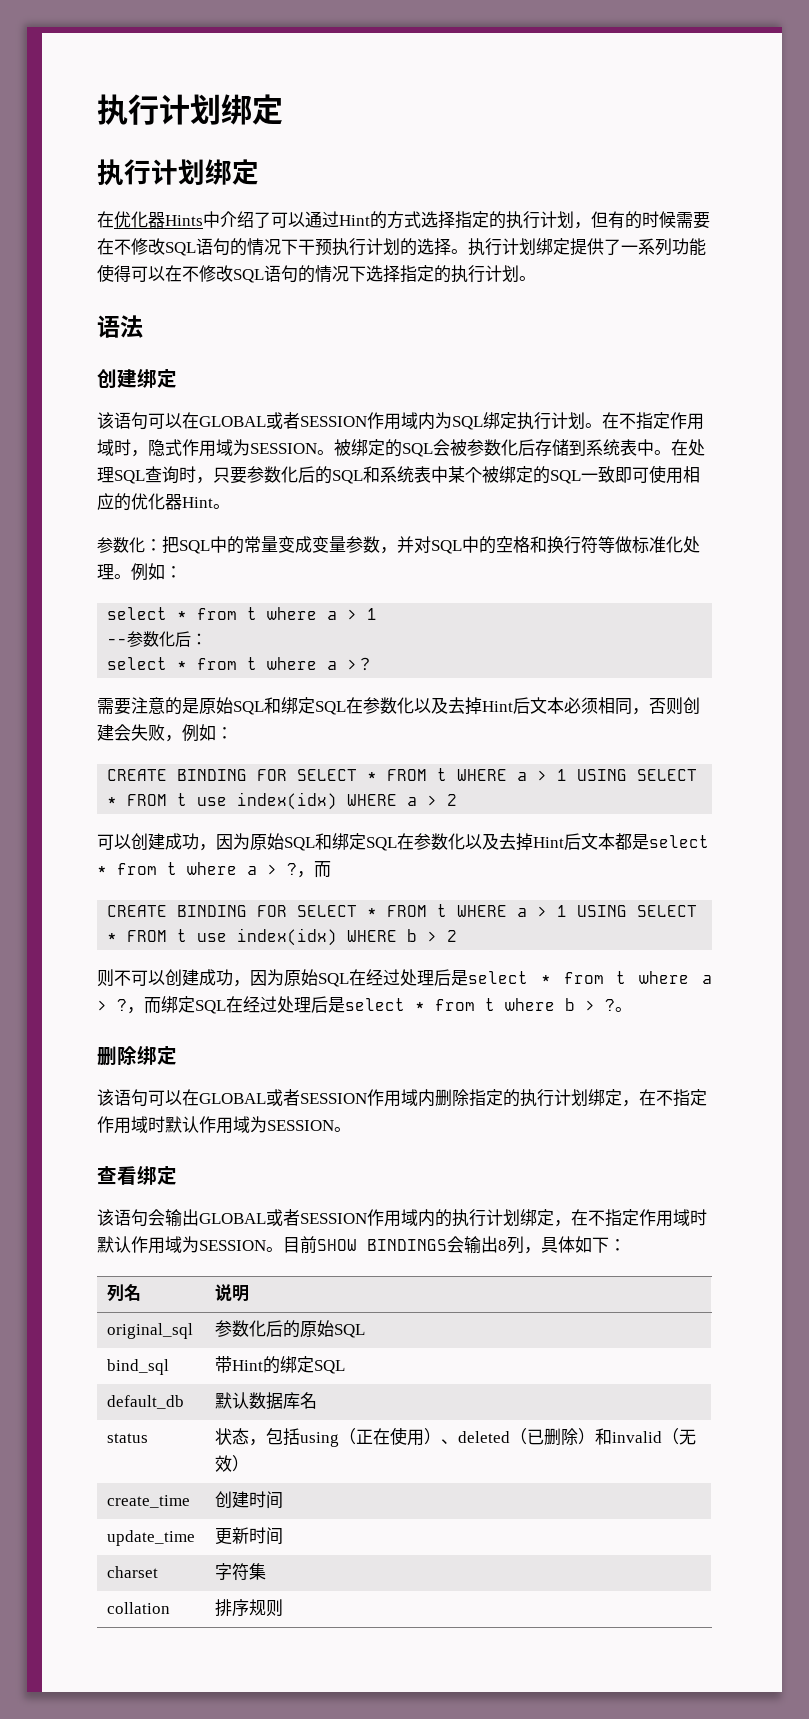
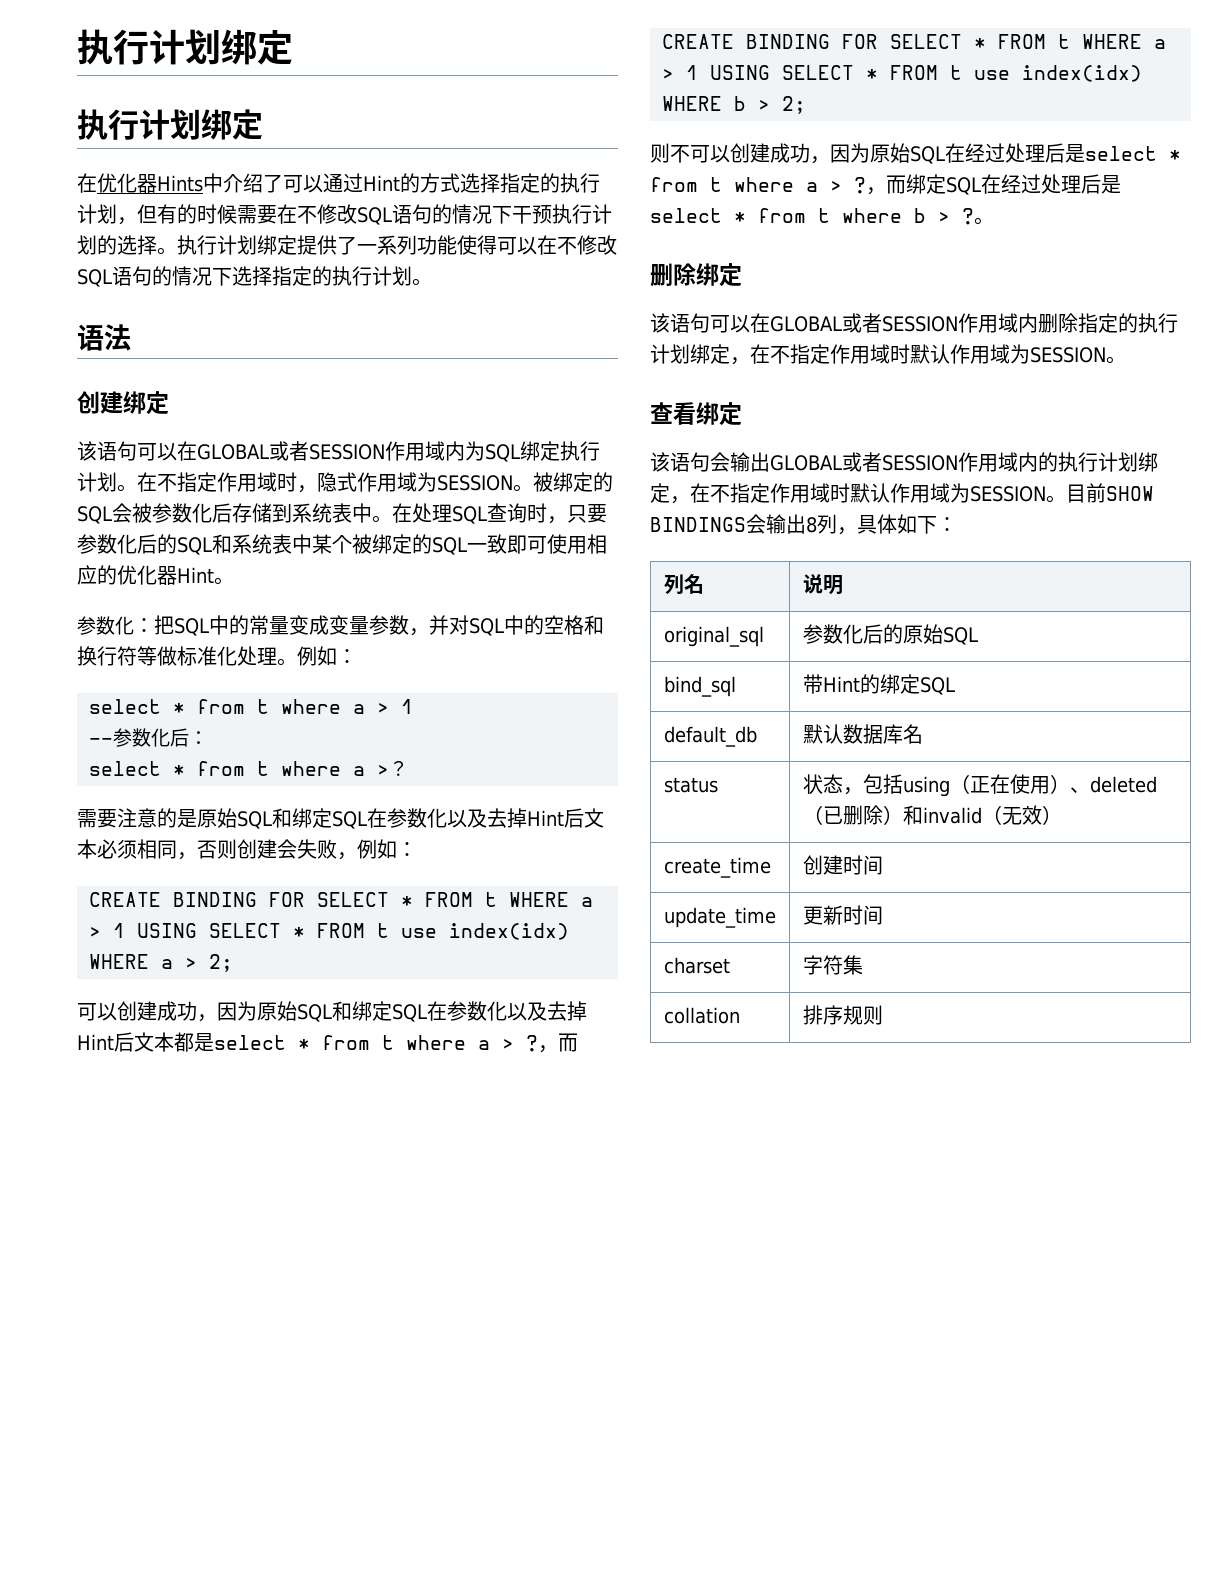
[447,794,458,806] 2 -> [209,954,233,972] 2;
[447,930,458,942] 2 -> [782,96,806,114] 2;

